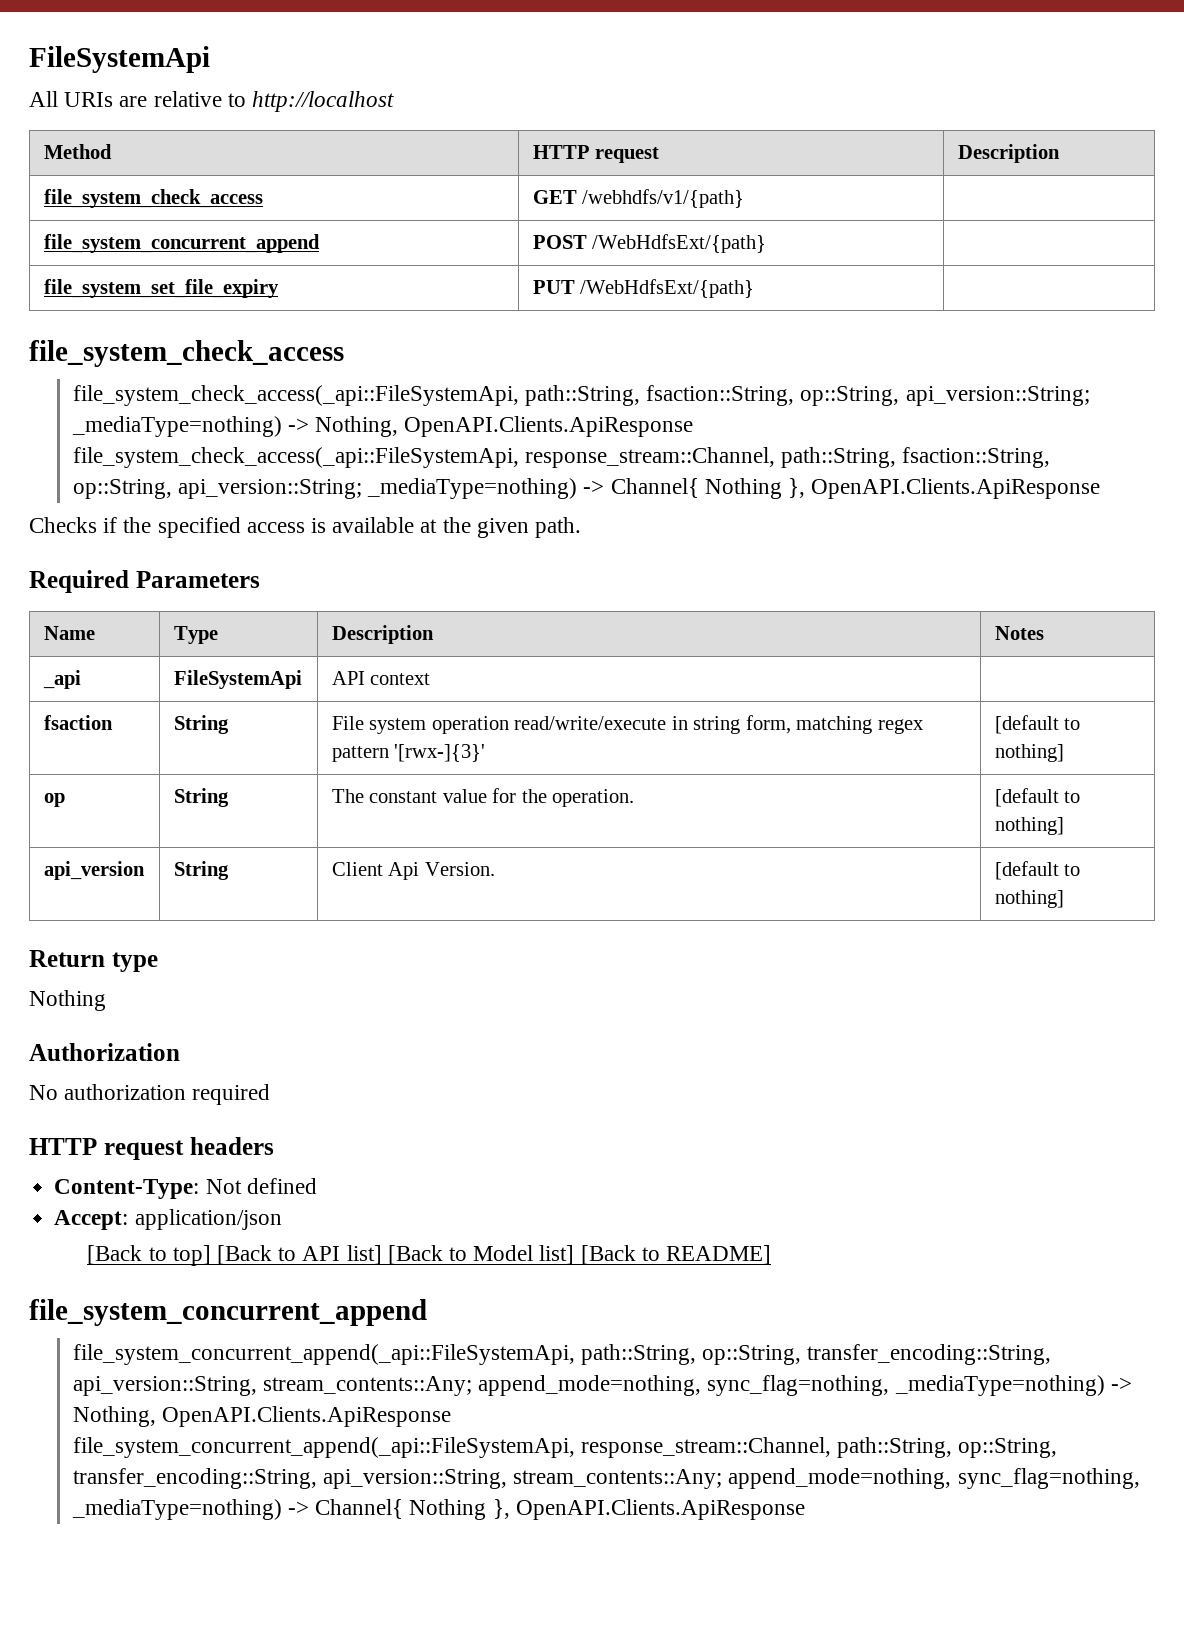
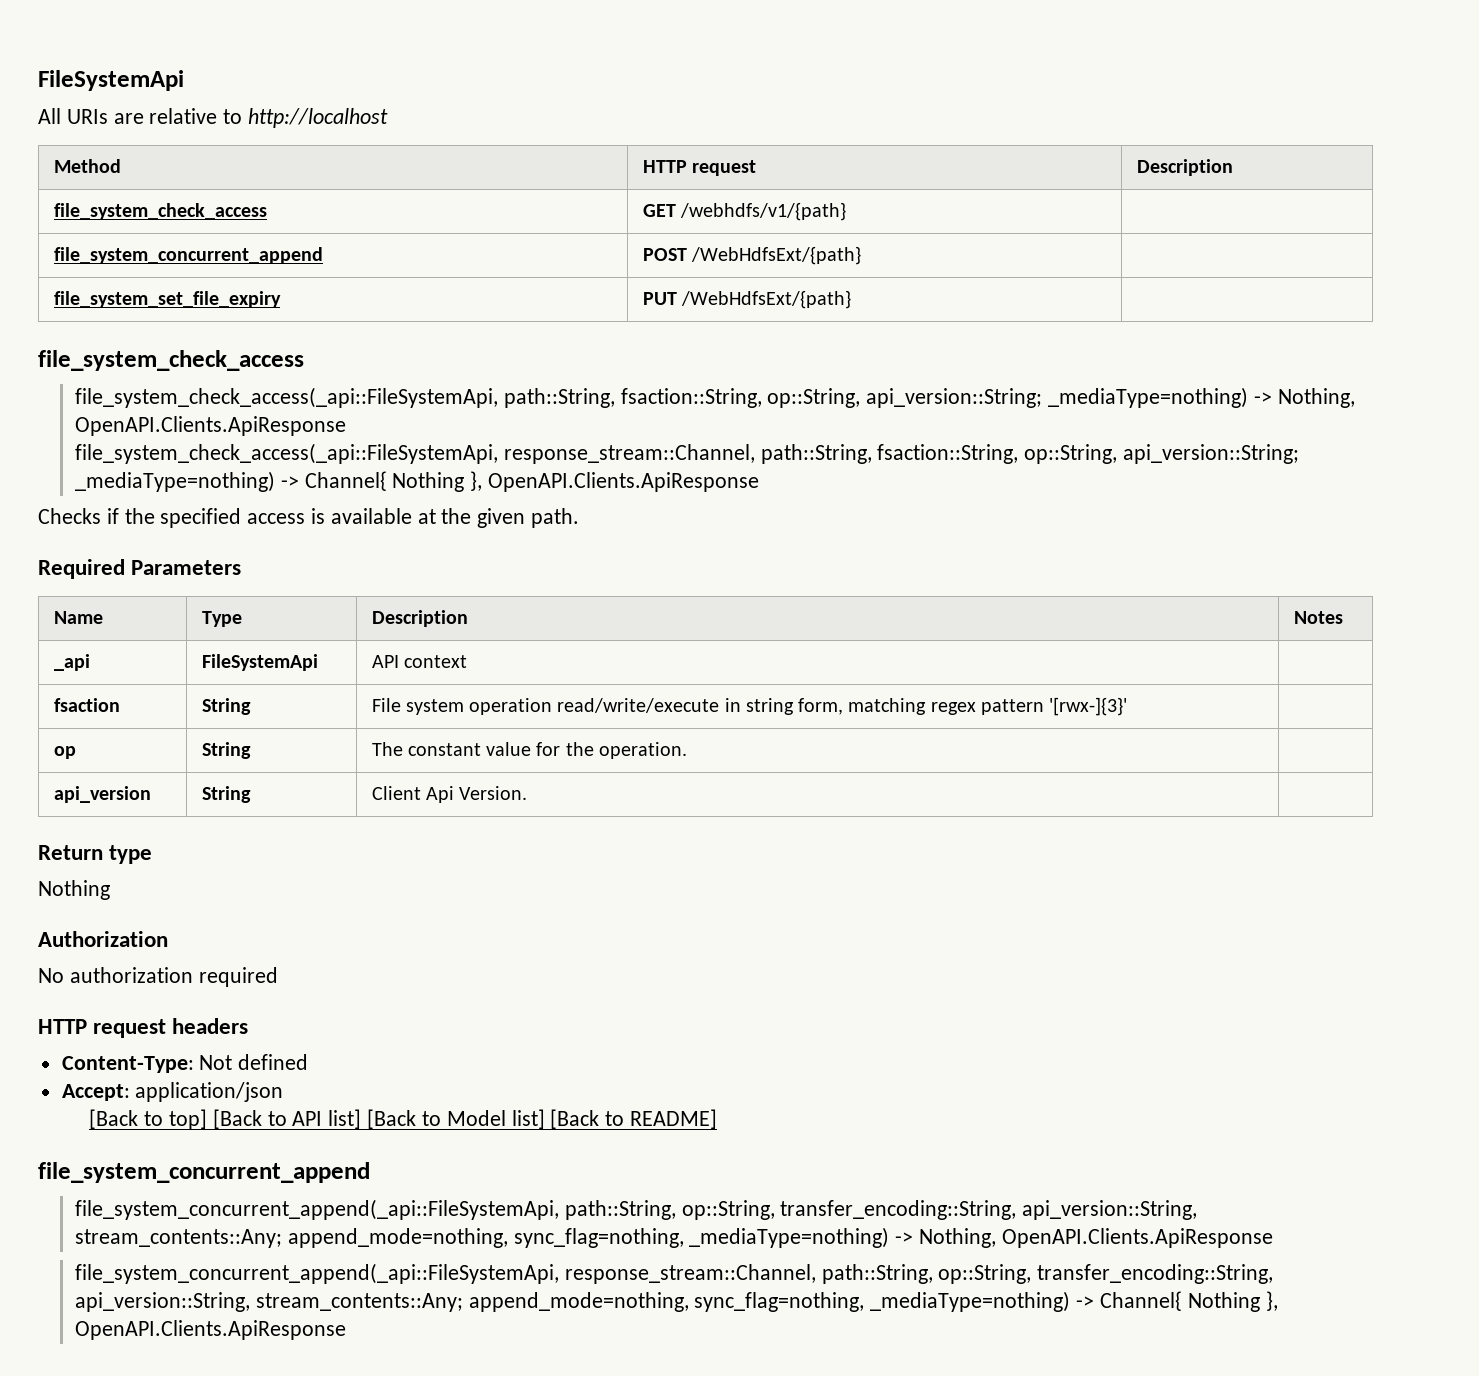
[994,715,1081,734] [994,744,1064,762] [default to nothing] -> (1128, 706) none
[994,788,1081,807] [994,817,1064,835] [default to nothing] -> (687, 750) none
[994,861,1081,880] [994,890,1064,908] [default to nothing] -> (528, 793) none

